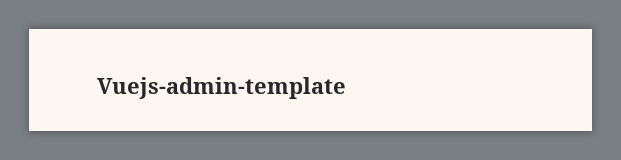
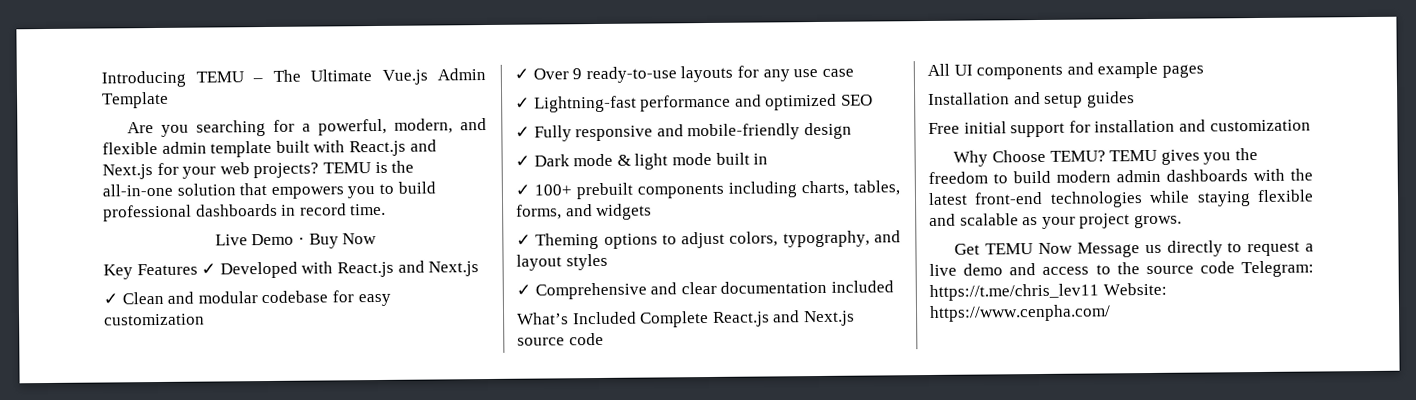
[97,77,346,99] Vuejs-admin-template -> [101,68,486,88] [101,91,169,109] [127,118,487,137] [102,139,437,158] [102,160,415,180] [102,181,436,199] [103,203,387,222] [214,233,378,249] [103,260,480,280] [103,290,391,307] [104,313,205,326] [514,65,854,84] [515,93,873,113] [515,122,852,142] [515,152,769,170] [515,180,900,200] [516,203,653,221] [516,230,901,250] [516,253,608,271] [516,280,894,300] [517,310,855,328] [517,332,604,346] [927,61,1204,80] [928,91,1135,108] [928,119,1311,138] [953,148,1258,167] [928,168,1313,184] [928,189,1314,208] [929,213,1182,229] [954,240,1314,258] [929,260,1314,278] [929,282,1167,301] [929,304,1111,322] Introducing TEMU – The Ultimate Vue.js Admin Template // Are you searching for a powerful, modern, and flexible admin template built with React.js and Next.js for your web projects? TEMU is the all-in-one solution that empowers you to build professional dashboards in record time. // Live Demo · Buy Now // Key Features ✓ Developed with React.js and Next.js // ✓ Clean and modular codebase for easy customization // ✓ Over 9 ready-to-use layouts for any use case // ✓ Lightning-fast performance and optimized SEO // ✓ Fully responsive and mobile-friendly design // ✓ Dark mode & light mode built in // ✓ 100+ prebuilt components including charts, tables, forms, and widgets // ✓ Theming options to adjust colors, typography, and layout styles // ✓ Comprehensive and clear documentation included // What’s Included Complete React.js and Next.js source code // All UI components and example pages // Installation and setup guides // Free initial support for installation and customization // Why Choose TEMU? TEMU gives you the freedom to build modern admin dashboards with the latest front-end technologies while staying flexible and scalable as your project grows. // Get TEMU Now Message us directly to request a live demo and access to the source code Telegram: https://t.me/chris_lev11 Website: https://www.cenpha.com/

